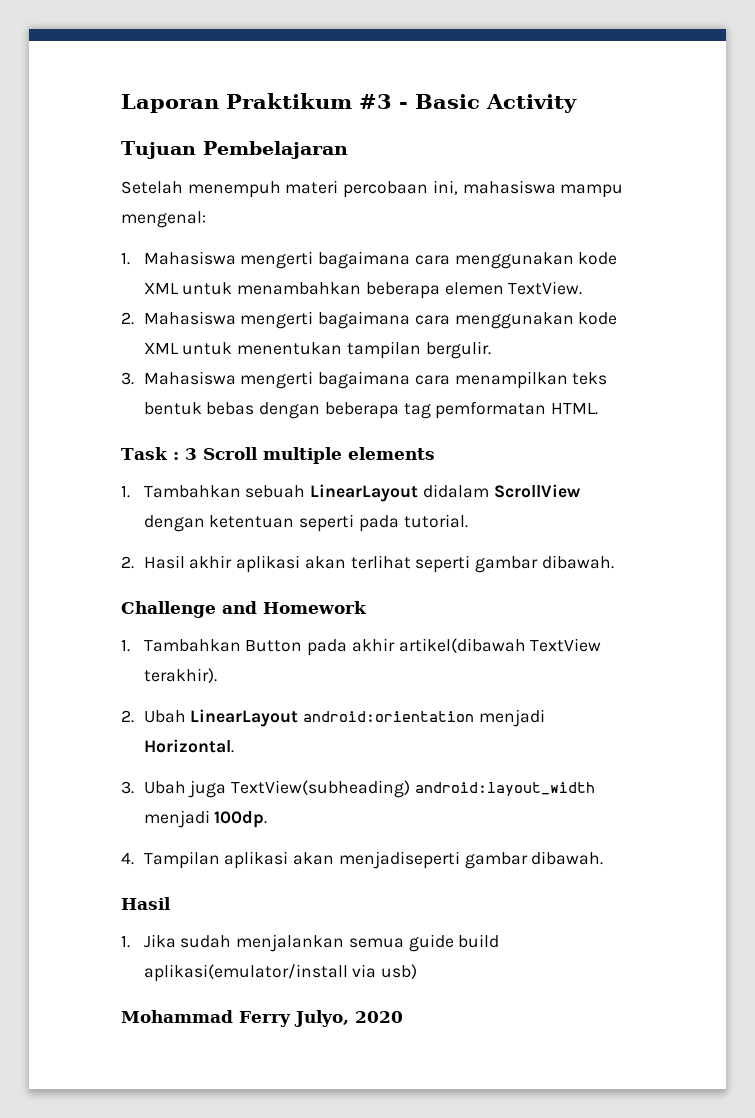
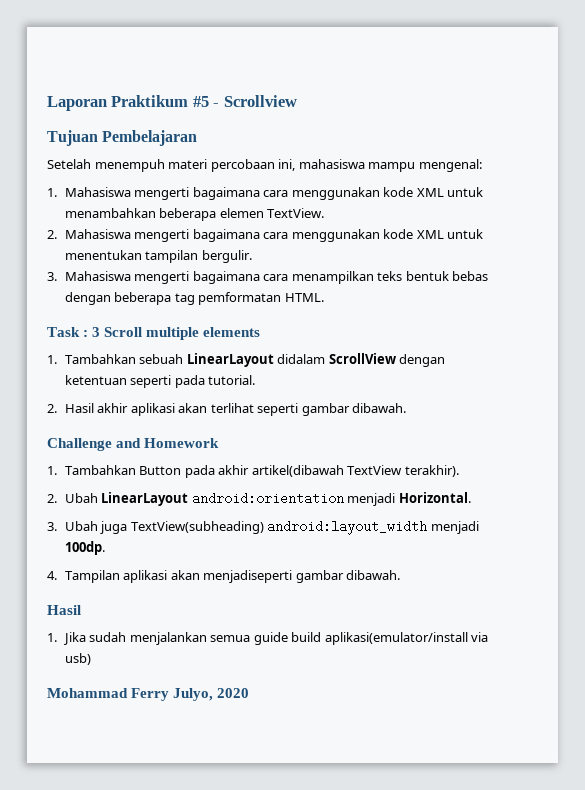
[359,94,577,113] #3 - Basic Activity -> [192,95,297,107] #5 - Scrollview

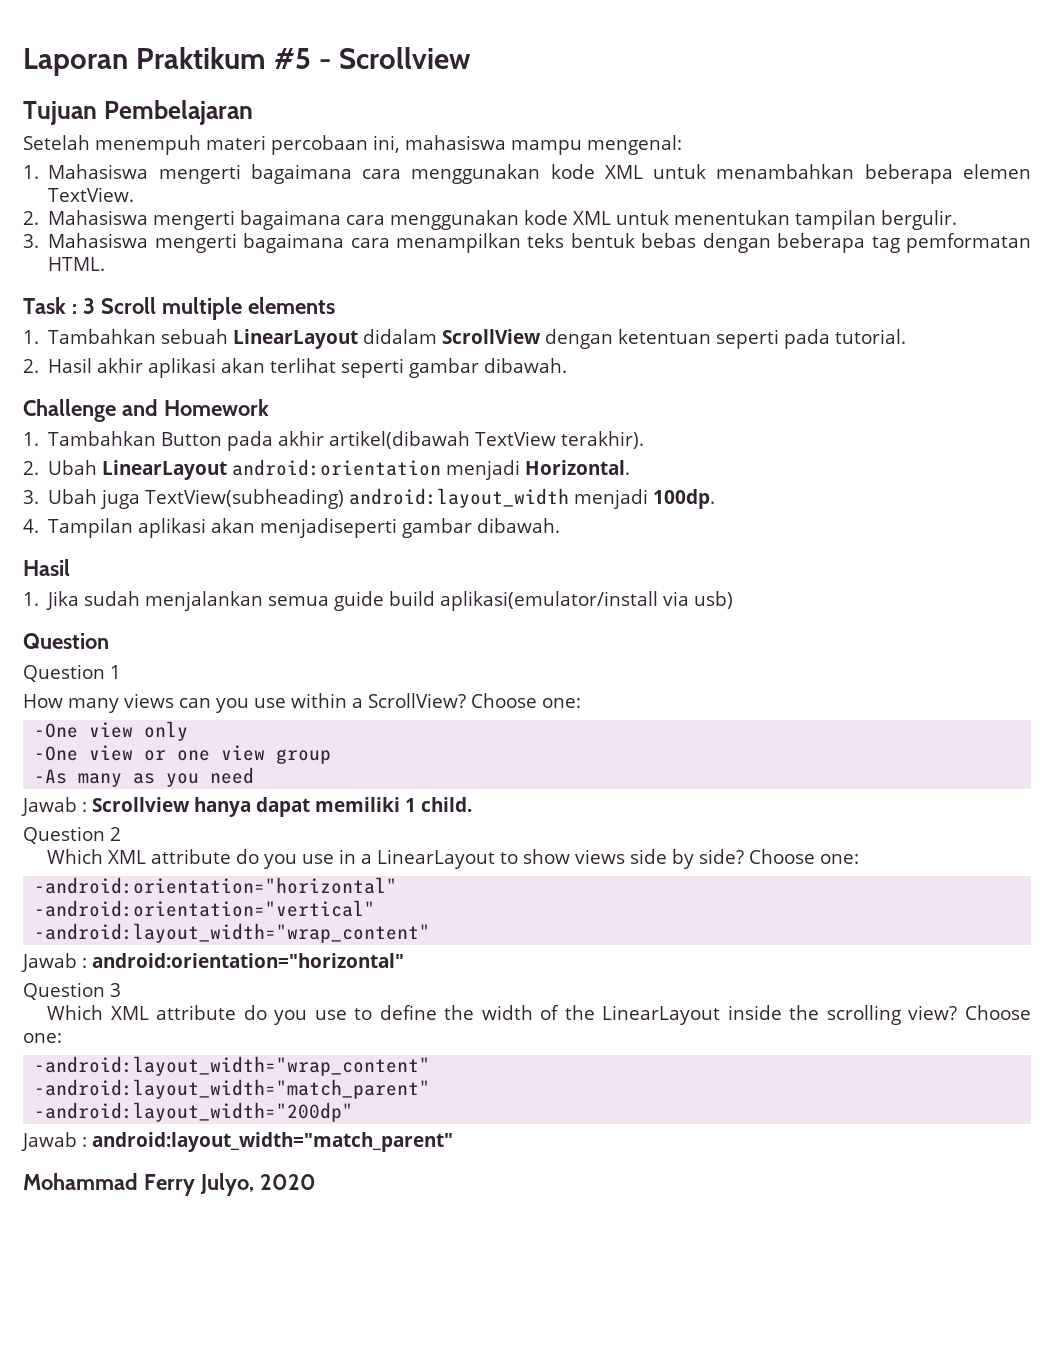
(91, 659) none -> [23,633,109,649] [23,664,121,682] [23,693,581,713] [34,721,189,741] [34,745,332,764] [34,767,255,787] [21,797,472,817] [23,826,121,844] [47,849,860,869] [34,877,398,894] [34,900,376,917] [34,923,431,943] [21,953,404,972] [23,982,121,1000] [47,1005,1032,1025] [23,1033,62,1043] [34,1056,431,1076] [34,1079,431,1099] [34,1102,354,1122] [21,1132,453,1152] // Question // Question 1 // How many views can you use within a ScrollView? Choose one: // -One view only // -One view or one view group // -As many as you need // Jawab : Scrollview hanya dapat memiliki 1 child. // Question 2 // Which XML attribute do you use in a LinearLayout to show views side by side? Choose one: // -android:orientation="horizontal" // -android:orientation="vertical" // -android:layout_width="wrap_content" // Jawab : android:orientation="horizontal" // Question 3 // Which XML attribute do you use to define the width of the LinearLayout inside the scrolling view? Choose one: // -android:layout_width="wrap_content" // -android:layout_width="match_parent" // -android:layout_width="200dp" // Jawab : android:layout_width="match_parent"

